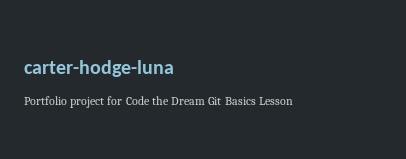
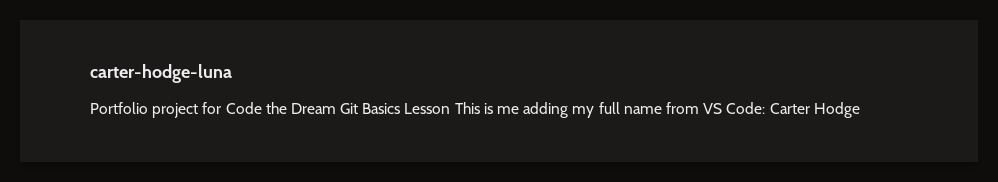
(293, 101) none -> [454,102,860,118] This is me adding my full name from VS Code: Carter Hodge

